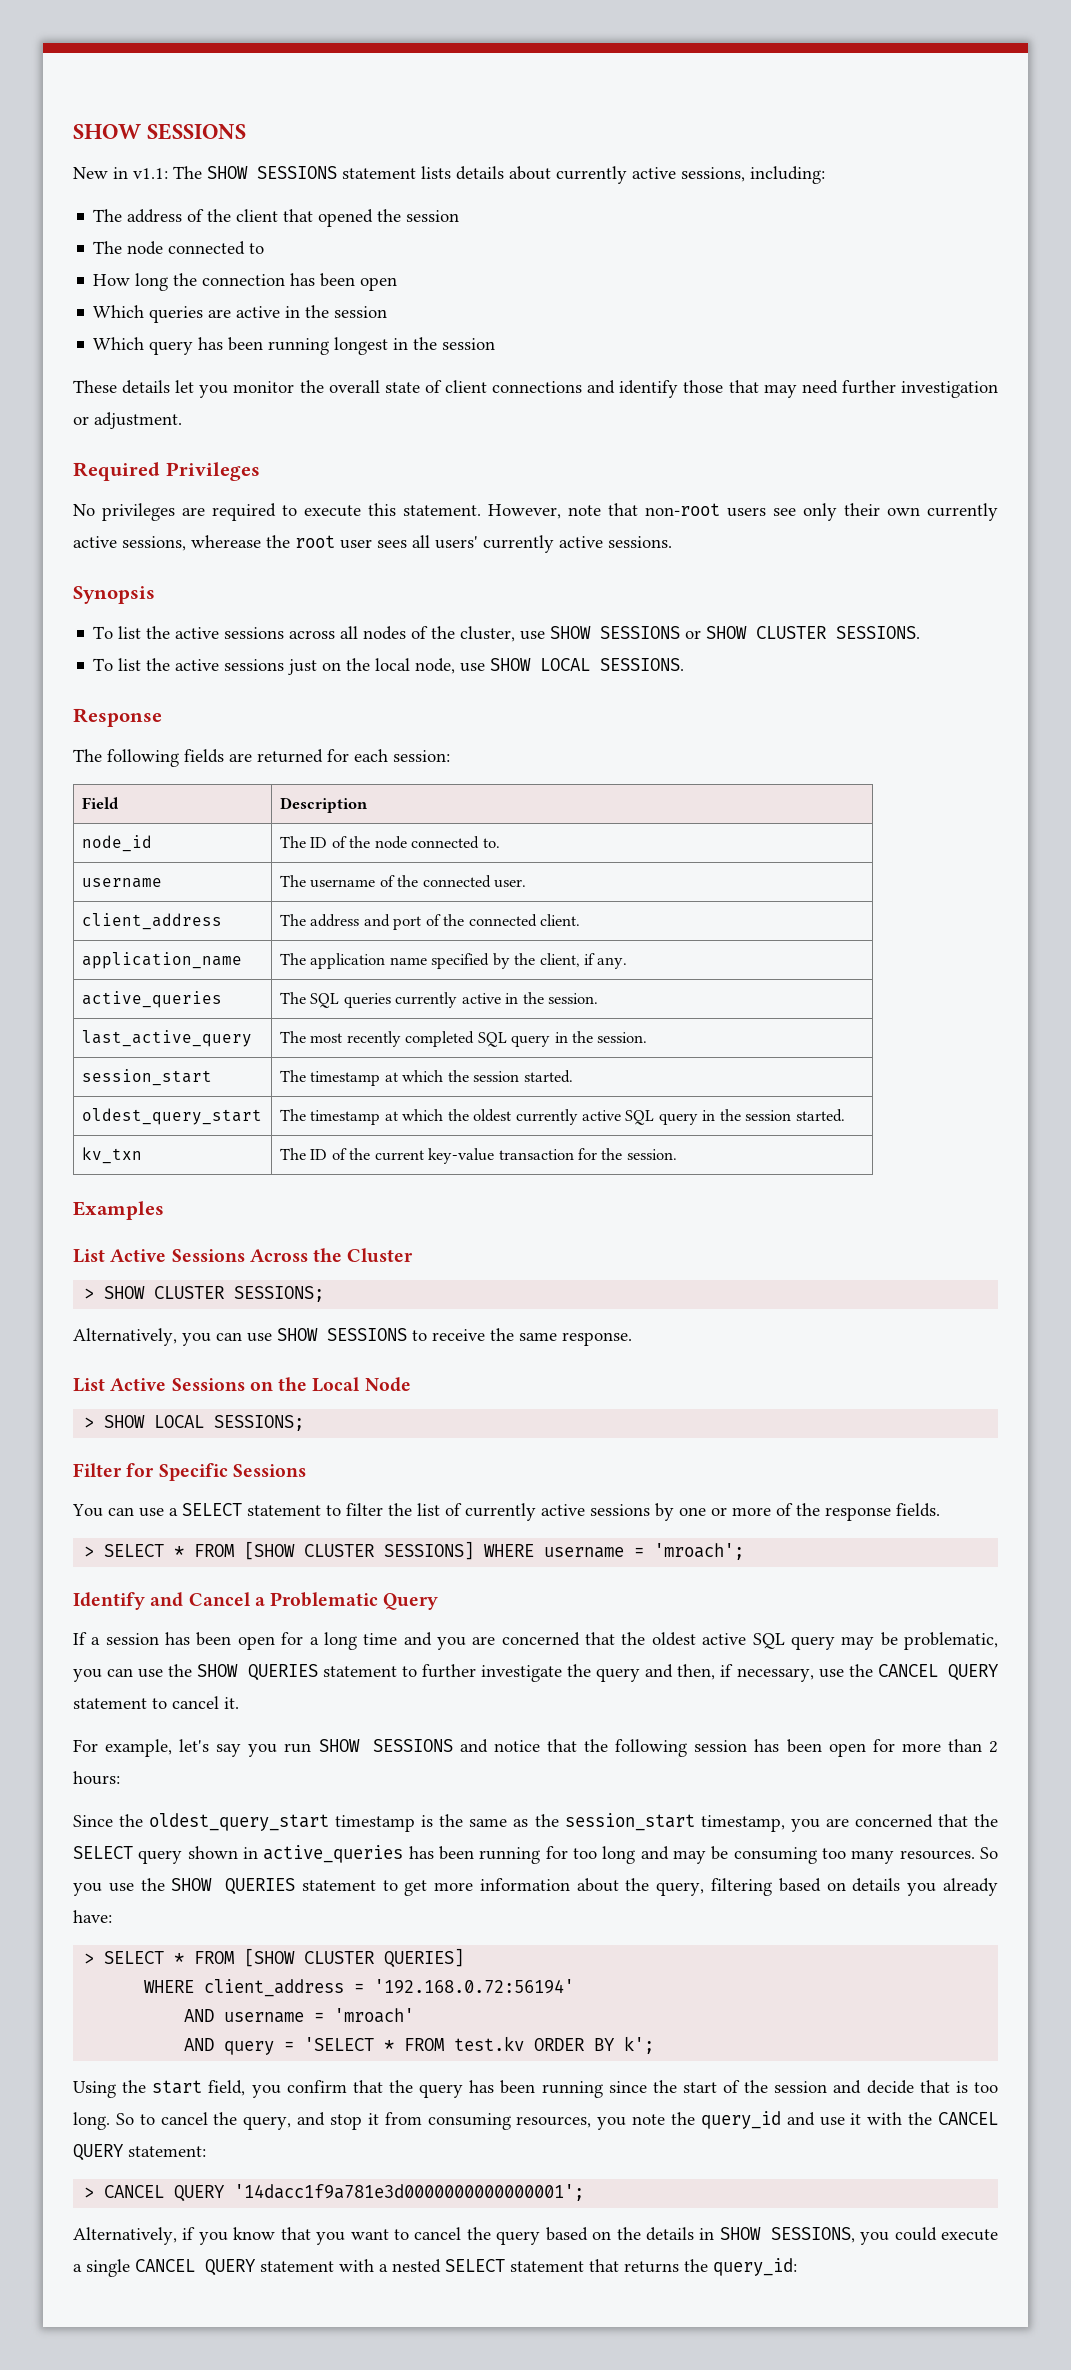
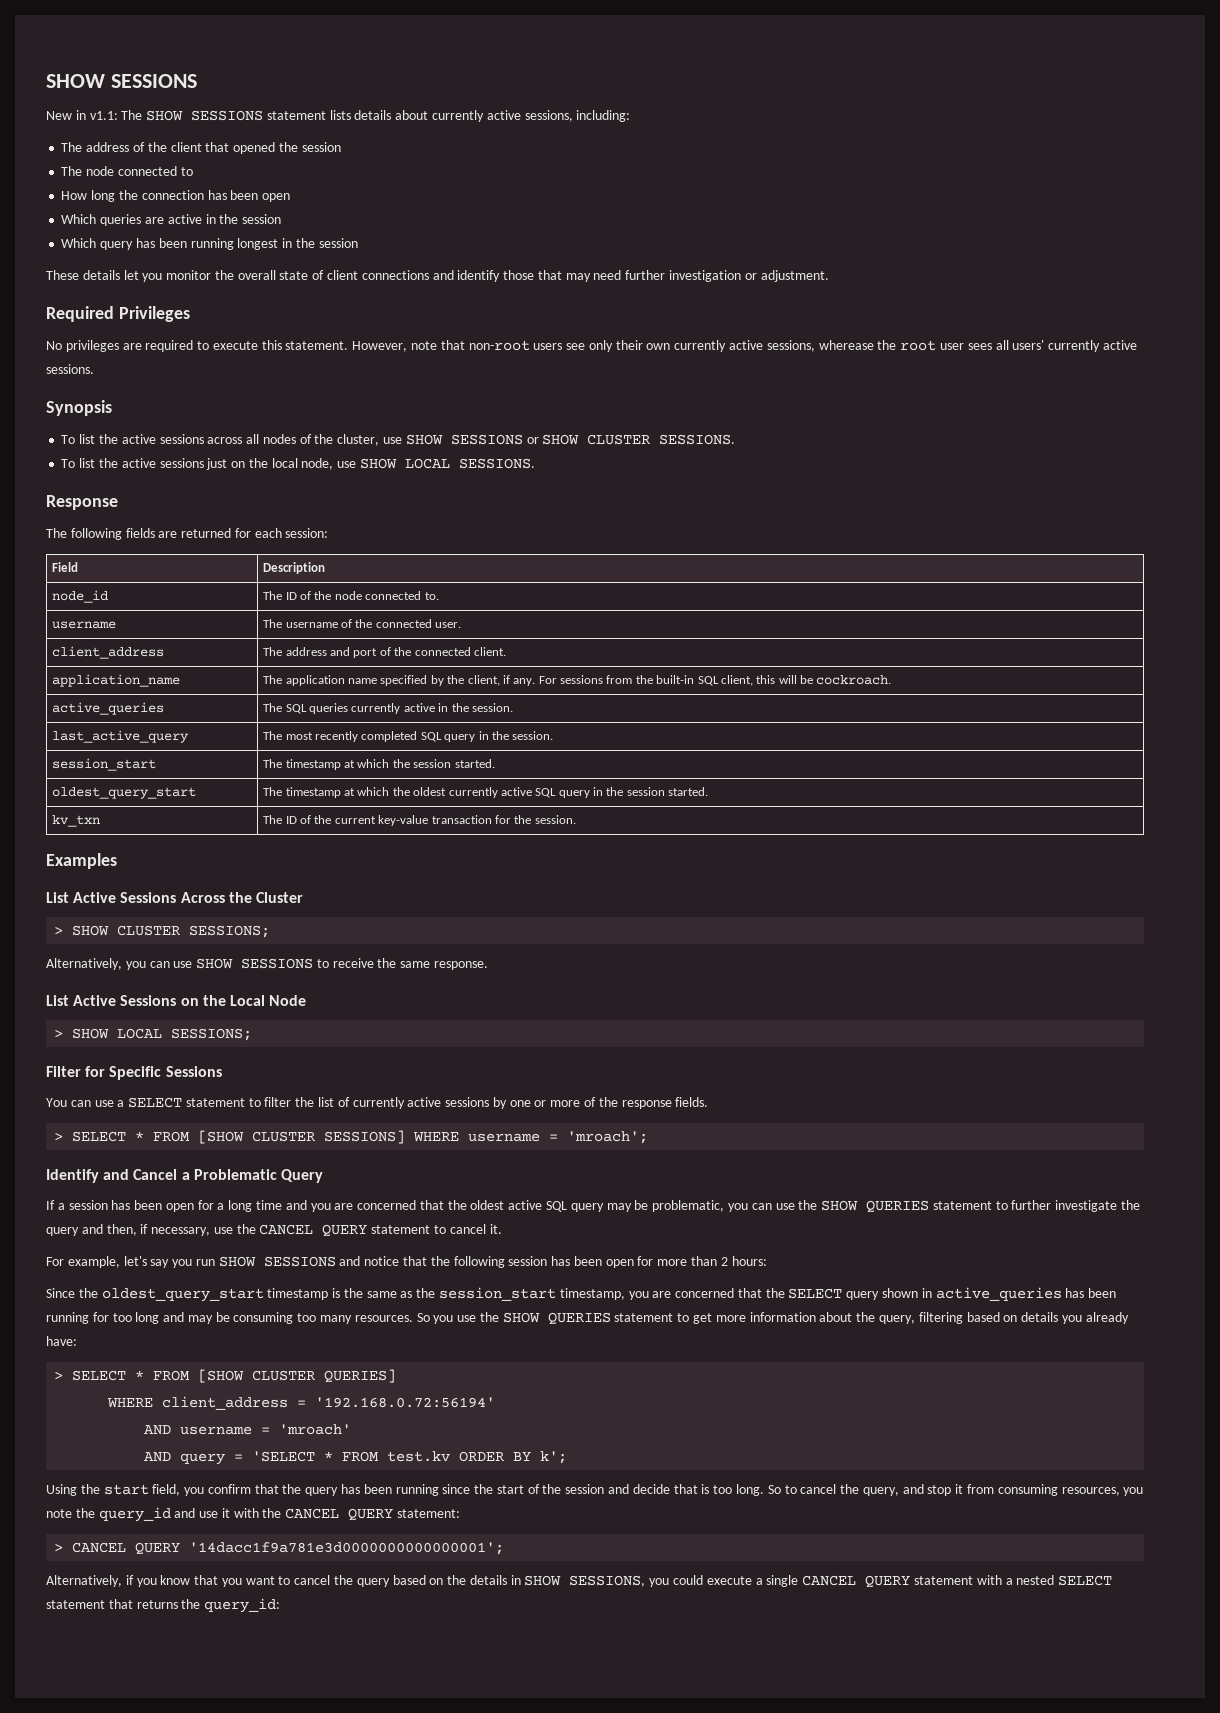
(628, 963) none -> [538,675,892,686] For sessions from the built-in SQL client, this will be cockroach.

